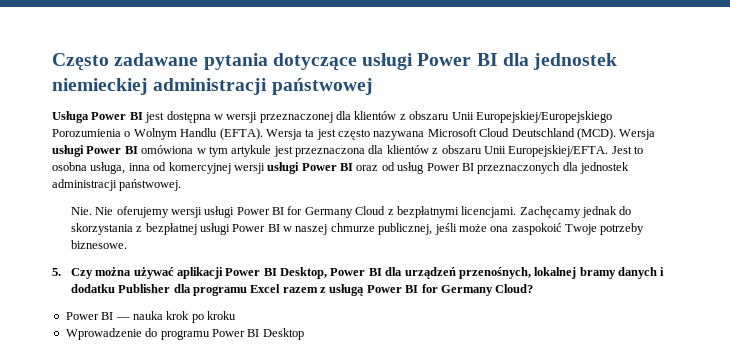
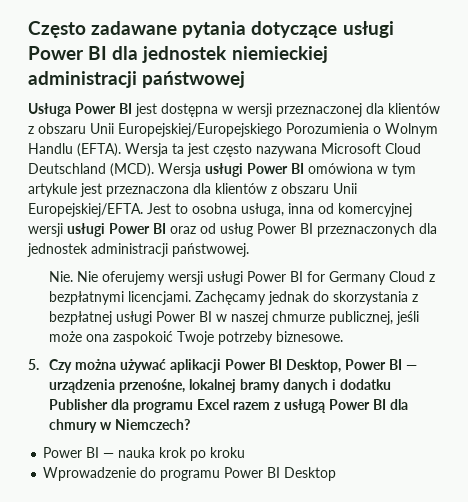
[385,267,531,279] dla urządzeń przenośnych, -> [405,365,417,370] [48,379,185,393] — urządzenia przenośne,
[421,284,534,296] for Germany Cloud? -> [389,399,408,410] [48,419,190,433] dla chmury w Niemczech?

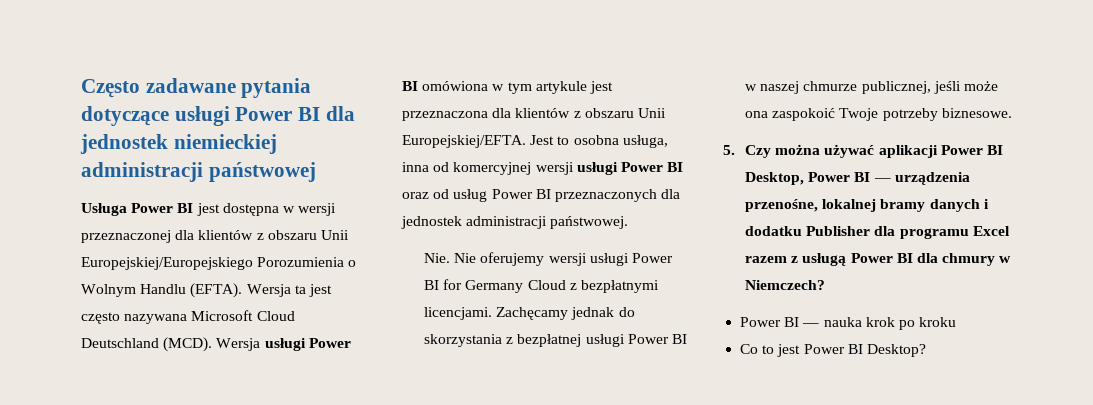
[43,467,337,481] Wprowadzenie do programu Power BI Desktop -> [740,344,926,357] Co to jest Power BI Desktop?

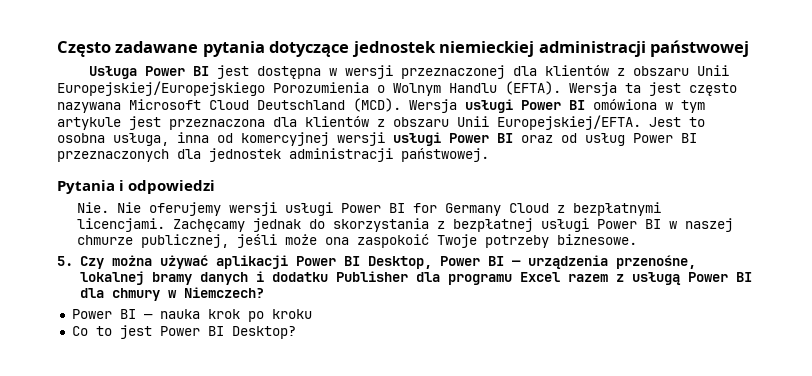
[174,106,355,126] usługi Power BI dla -> (350, 49) none
(629, 222) none -> [57,180,216,194] // Pytania i odpowiedzi

